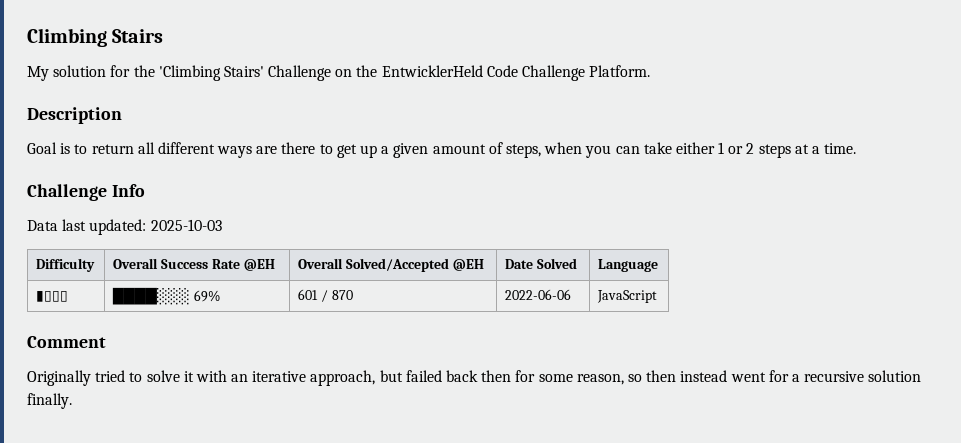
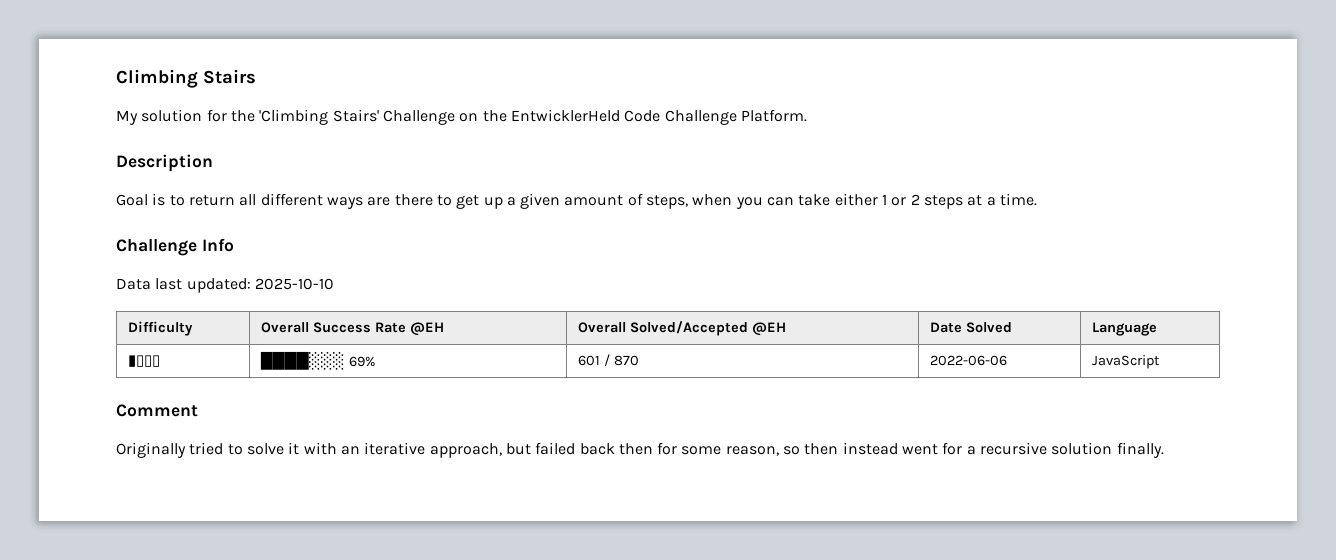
[150,219,222,231] 2025-10-03 -> [254,278,334,290] 2025-10-10

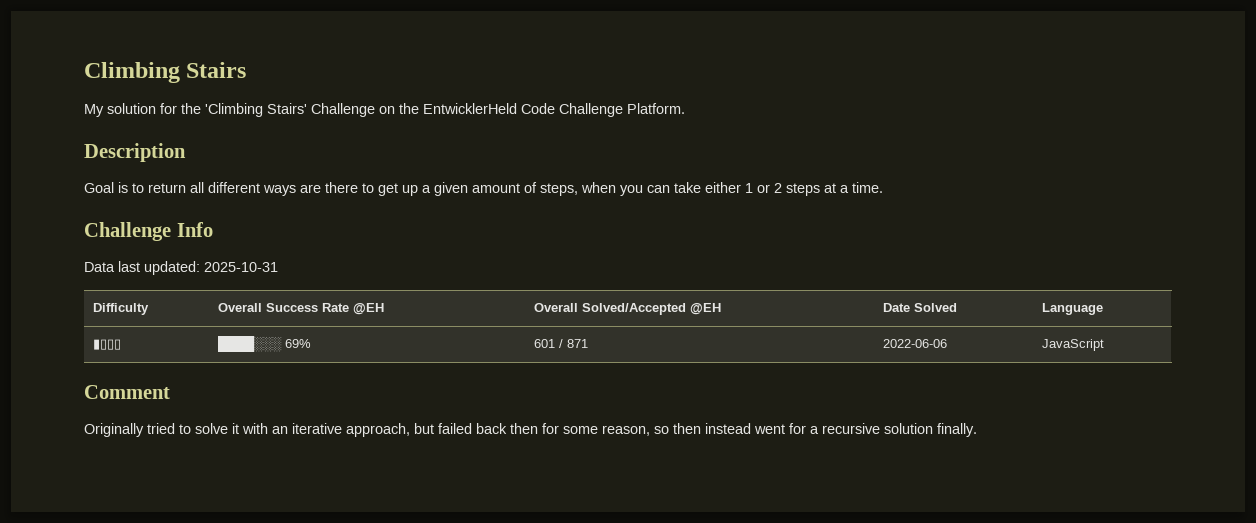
[254,278,334,290] 2025-10-10 -> [204,262,278,272] 2025-10-31
[613,355,639,366] 870 -> [567,339,589,348] 871

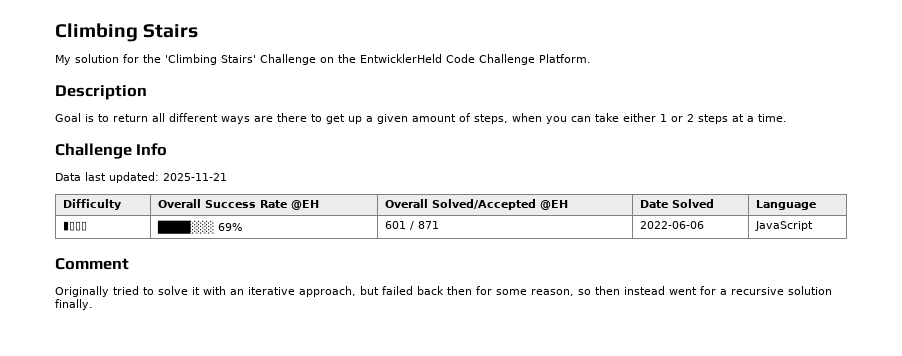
[204,262,278,272] 2025-10-31 -> [163,173,227,181] 2025-11-21

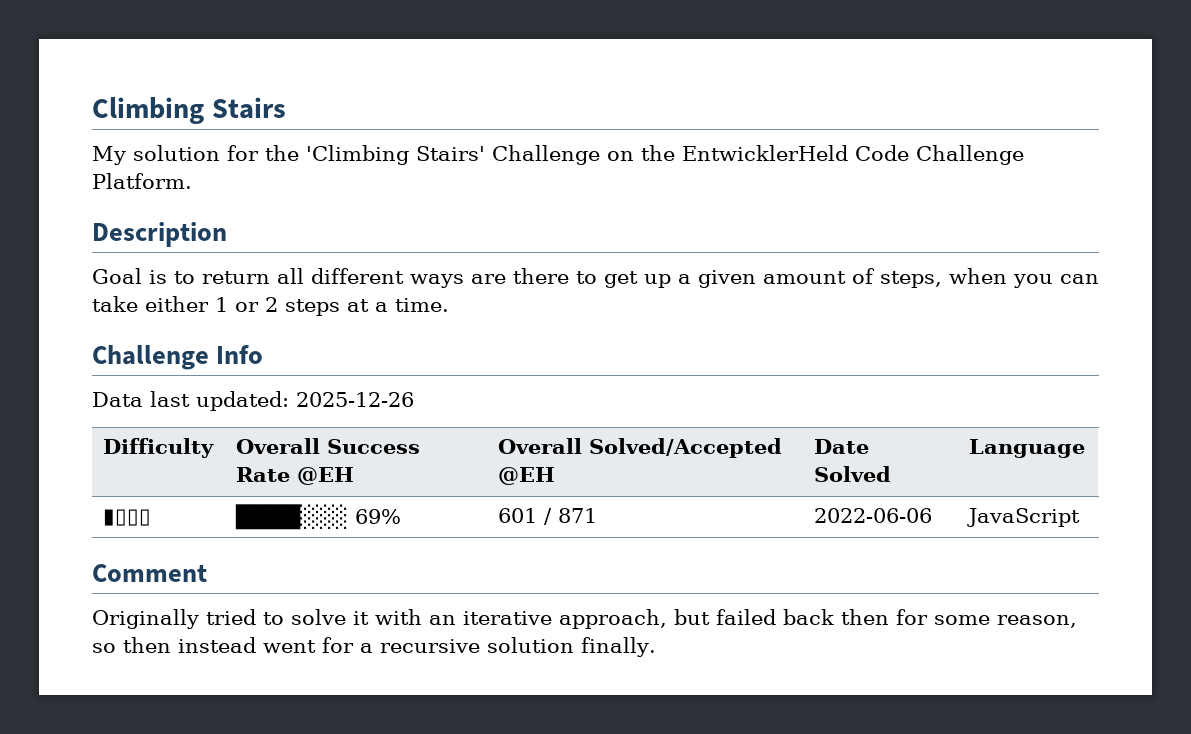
[163,173,227,181] 2025-11-21 -> [296,392,414,407] 2025-12-26

